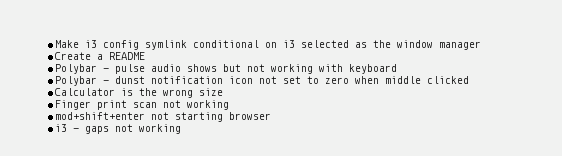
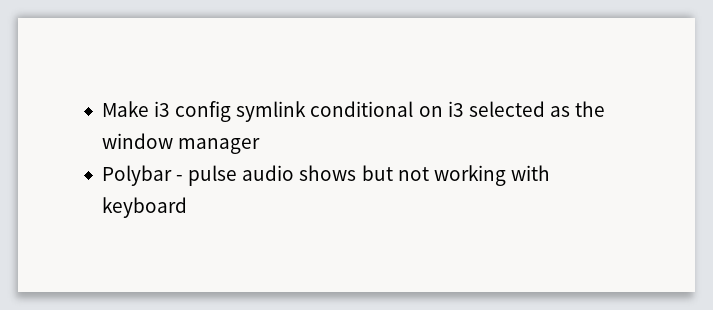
[55,52,146,60] // Create a README -> (261, 146) none
[55,76,470,86] [55,88,224,98] [55,100,230,110] [55,112,272,122] [55,124,182,134] // Polybar - dunst notification icon not set to zero when middle clicked // Calculator is the wrong size // Finger print scan not working // mod+shift+enter not starting browser // i3 - gaps not working -> (187, 207) none

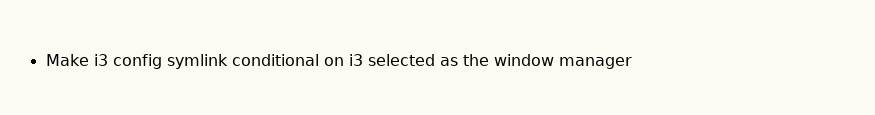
[101,165,550,186] [101,197,187,218] // Polybar - pulse audio shows but not working with keyboard -> (632, 63) none

